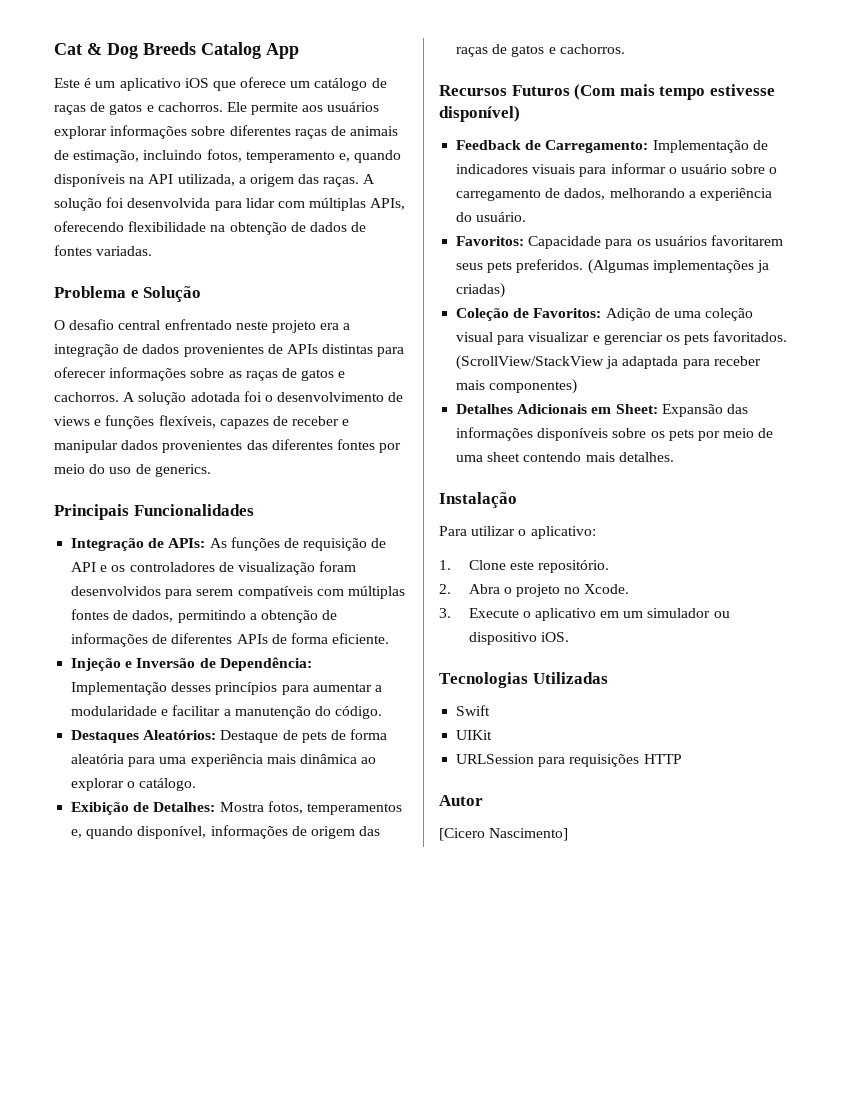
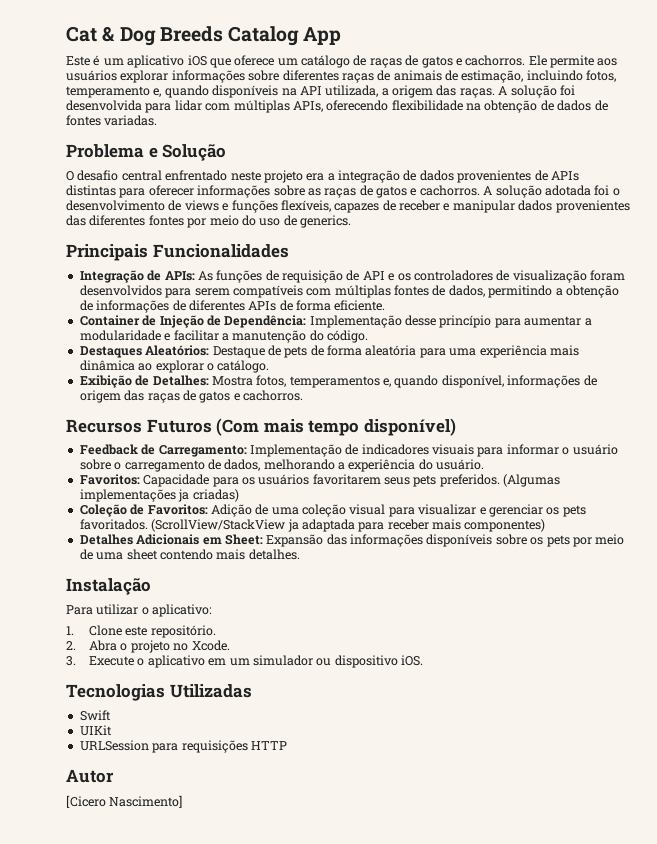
[71,658,196,671] Injeção e Inversão -> [79,315,204,328] Container de Injeção
[171,682,278,695] desses princípios -> [405,315,492,328] desse princípio
[709,84,775,96] estivesse -> (360, 428) none

